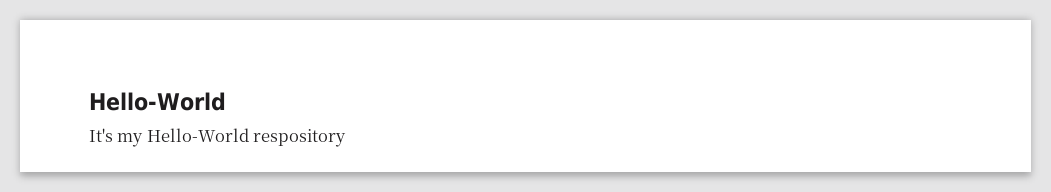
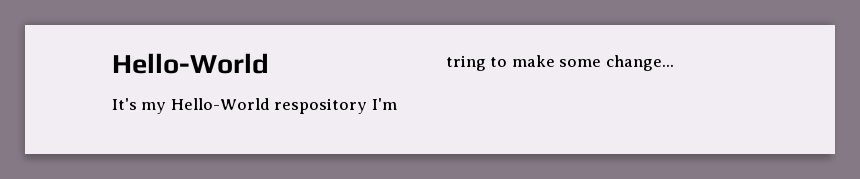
(347, 138) none -> [371,98,397,110] [446,55,674,71] I'm tring to make some change...

